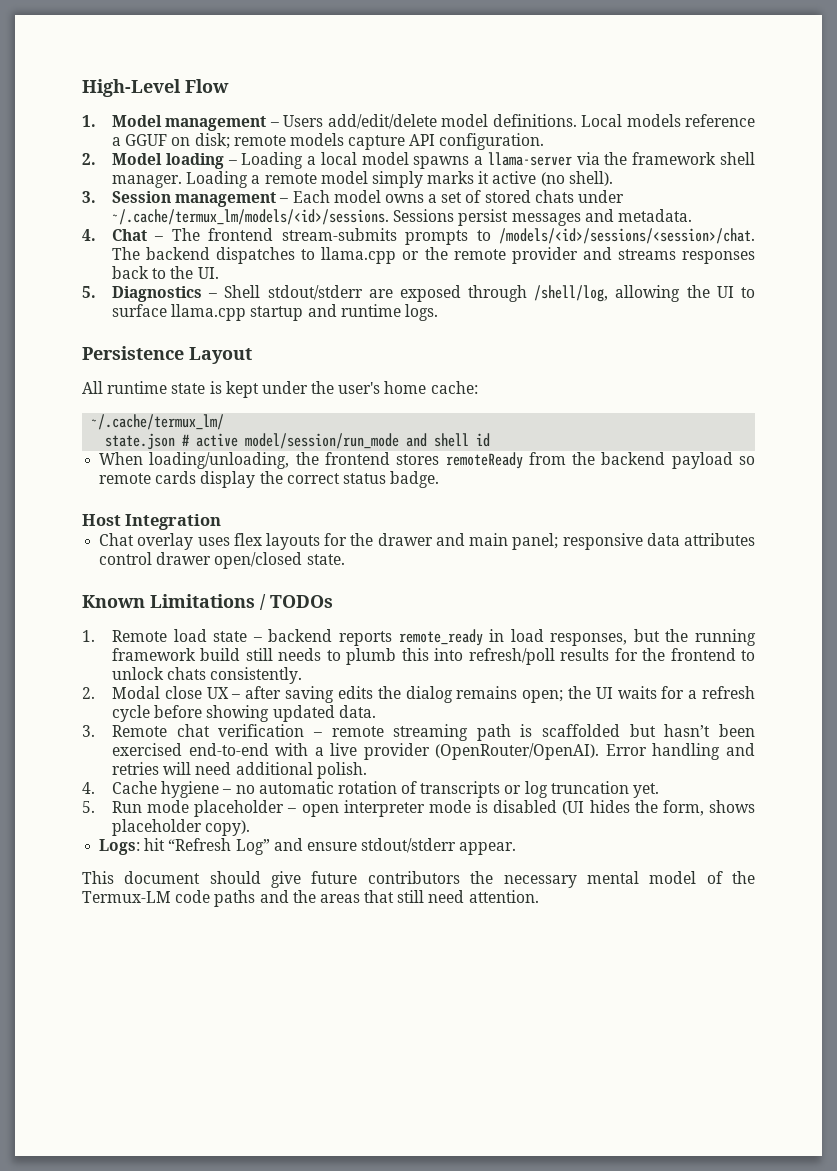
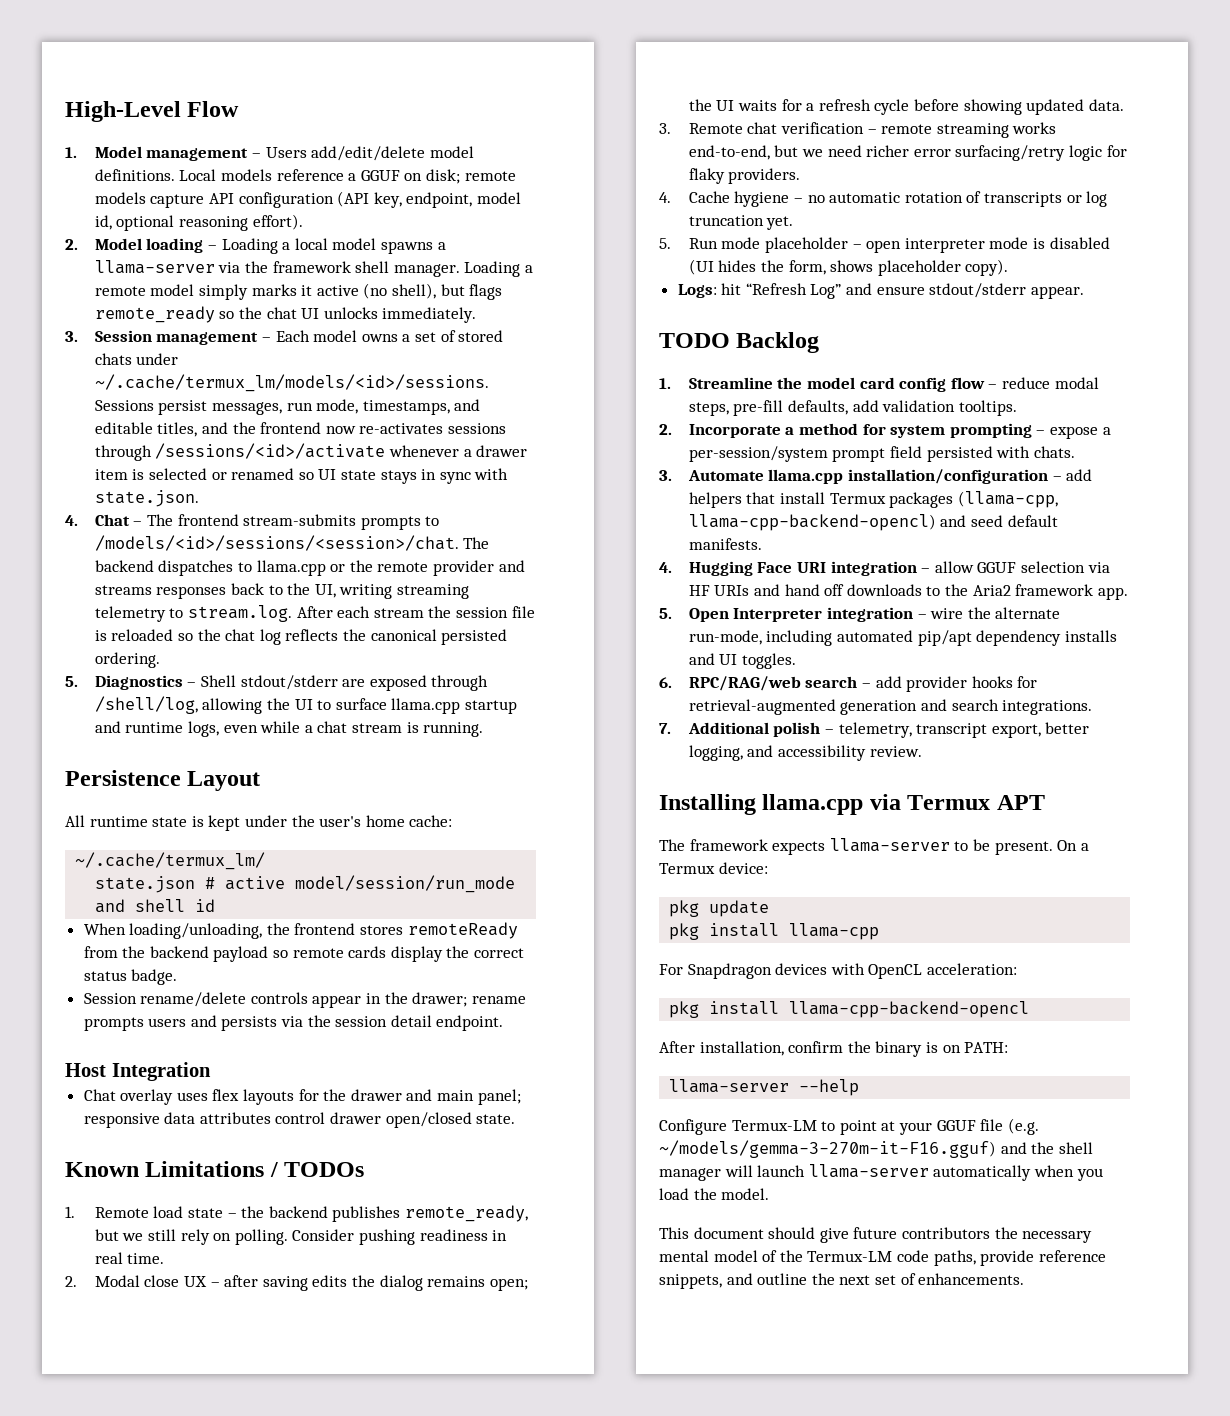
[439,133,545,150] configuration. -> [238,191,522,208] [94,214,303,231] configuration (API key, endpoint, model id, optional reasoning effort).
[568,171,613,186] shell). -> [392,283,503,300] [94,306,477,323] shell), but flags remote_ready so the chat UI unlocks immediately.
[511,209,692,226] messages and metadata. -> [212,399,481,415] [94,422,507,437] [94,443,528,461] [94,468,509,484] [94,490,199,507] messages, run mode, timestamps, and editable titles, and the frontend now re-activates sessions through /sessions/<id>/activate whenever a drawer item is selected or renamed so UI state stays in sync with state.json.
[197,267,219,279] UI. -> [314,584,470,599] [94,605,535,622] [94,629,508,645] [94,652,160,668] UI, writing streaming telemetry to stream.log. After each stream the session file is reloaded so the chat log reflects the canonical persisted ordering.
[404,304,438,321] logs. -> [188,721,484,737] logs, even while a chat stream is running.
(440, 479) none -> [83,992,526,1008] [83,1015,504,1031] // Session rename/delete controls appear in the drawer; rename prompts users and persists via the session detail endpoint.
[268,629,756,646] [111,648,755,665] [111,667,303,684] backend reports remote_ready in load responses, but the running framework build still needs to plumb this into refresh/poll results for the frontend to unlock chats consistently. -> [241,1205,529,1222] [94,1229,508,1245] [94,1252,165,1264] the backend publishes remote_ready, but we still rely on polling. Consider pushing readiness in real time.
[476,724,755,741] [111,743,756,760] [111,762,367,779] path is scaffolded but hasn’t been exercised end-to-end with a live provider (OpenRouter/OpenAI). Error handling and retries will need additional polish. -> [1012,122,1057,134] [688,145,1127,161] [688,168,801,184] works end-to-end, but we need richer error surfacing/retry logic for flaky providers.
(517, 848) none -> [659,332,820,353] [659,377,1099,392] [688,400,1017,416] [659,423,1111,439] [688,446,1075,462] [659,469,1093,484] [688,491,1058,508] [688,514,1058,531] [688,538,762,550] [659,561,1110,576] [688,584,1128,600] [659,607,1061,622] [688,630,1117,646] [688,653,797,669] [659,676,1038,692] [688,699,1093,715] [659,722,1090,738] [688,745,922,761] [659,794,1045,815] [659,838,1089,855] [659,862,768,874] [669,900,770,917] [669,923,880,940] [659,963,1017,979] [669,1001,1030,1018] [659,1041,1009,1057] [669,1079,860,1096] [659,1118,1039,1135] [659,1140,1093,1158] [659,1164,1103,1181] [659,1188,770,1200] // TODO Backlog // 1. Streamline the model card config flow – reduce modal steps, pre-fill defaults, add validation tooltips. // 2. Incorporate a method for system prompting – expose a per-session/system prompt field persisted with chats. // 3. Automate llama.cpp installation/configuration – add helpers that install Termux packages (llama-cpp, llama-cpp-backend-opencl) and seed default manifests. // 4. Hugging Face URI integration – allow GGUF selection via HF URIs and hand off downloads to the Aria2 framework app. // 5. Open Interpreter integration – wire the alternate run-mode, including automated pip/apt dependency installs and UI toggles. // 6. RPC/RAG/web search – add provider hooks for retrieval-augmented generation and search integrations. // 7. Additional polish – telemetry, transcript export, better logging, and accessibility review. // Installing llama.cpp via Termux APT // The framework expects llama-server to be present. On a Termux device: // pkg update // pkg install llama-cpp // For Snapdragon devices with OpenCL acceleration: // pkg install llama-cpp-backend-opencl // After installation, confirm the binary is on PATH: // llama-server --help // Configure Termux-LM to point at your GGUF file (e.g. ~/models/gemma-3-270m-it-F16.gguf) and the shell manager will launch llama-server automatically when you load the model.
[214,890,539,907] paths and the areas that still need attention. -> [933,1250,1106,1266] [659,1273,1025,1289] paths, provide reference snippets, and outline the next set of enhancements.

